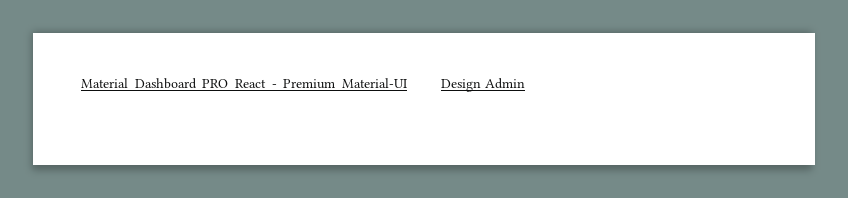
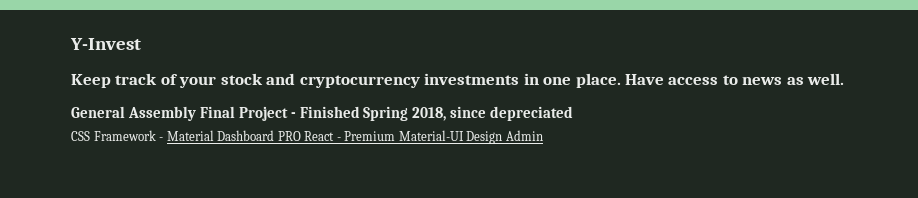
(81, 83) none -> [70,38,141,50] [71,73,845,88] [71,106,574,121] [71,130,164,141] Y-Invest // Keep track of your stock and cryptocurrency investments in one place. Have access to news as well. // General Assembly Final Project - Finished Spring 2018, since depreciated // CSS Framework -

